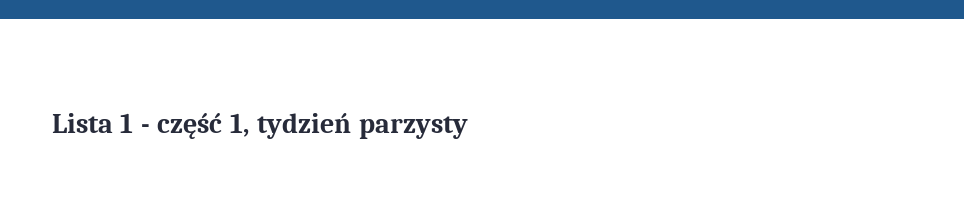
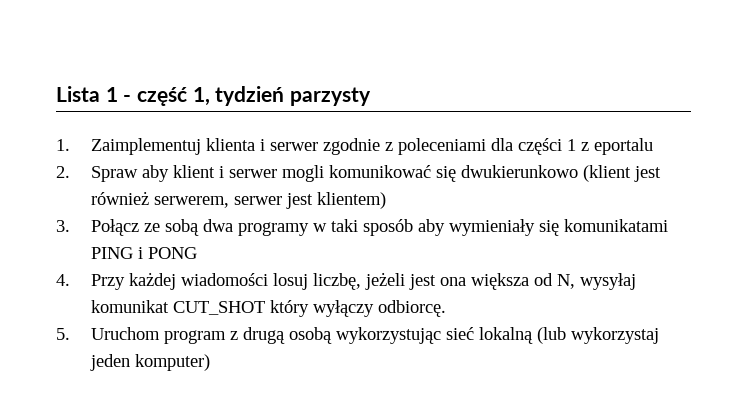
(468, 127) none -> [56,138,654,155] [56,165,662,182] [91,191,387,209] [56,219,669,236] [91,247,198,259] [56,272,637,290] [91,300,447,317] [56,327,660,344] [90,354,211,371] // 1. Zaimplementuj klienta i serwer zgodnie z poleceniami dla części 1 z eportalu // 2. Spraw aby klient i serwer mogli komunikować się dwukierunkowo (klient jest również serwerem, serwer jest klientem) // 3. Połącz ze sobą dwa programy w taki sposób aby wymieniały się komunikatami PING i PONG // 4. Przy każdej wiadomości losuj liczbę, jeżeli jest ona większa od N, wysyłaj komunikat CUT_SHOT który wyłączy odbiorcę. // 5. Uruchom program z drugą osobą wykorzystując sieć lokalną (lub wykorzystaj jeden komputer)

